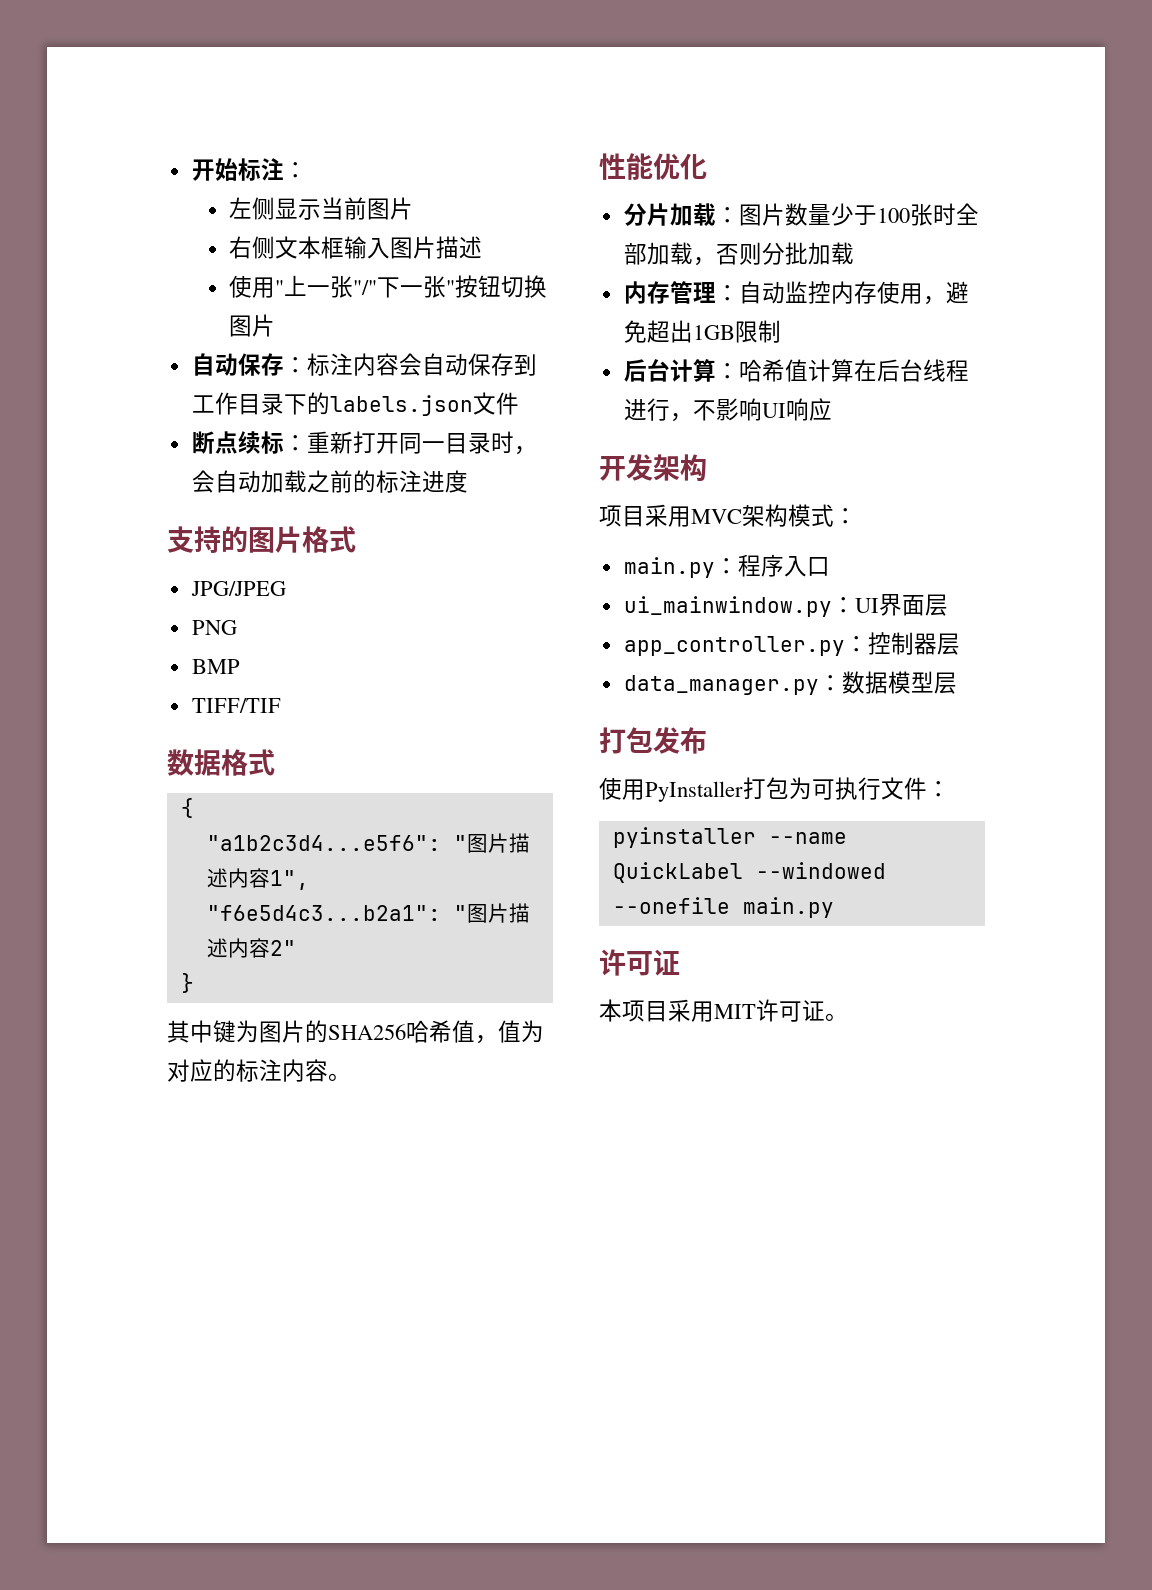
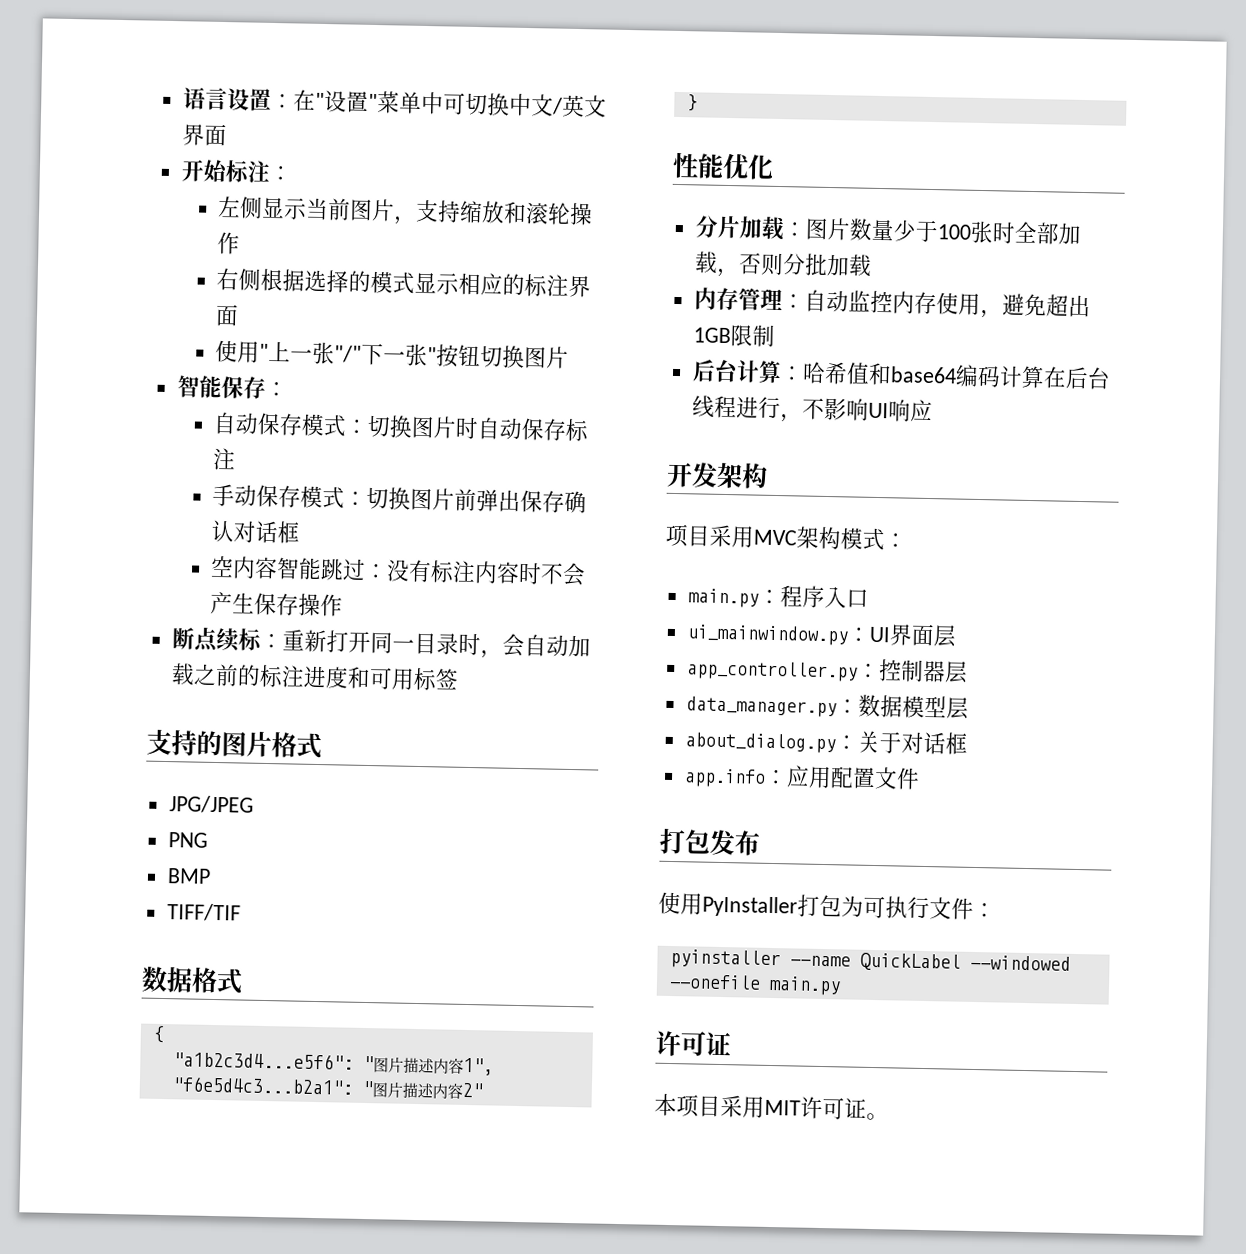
(191, 170) none -> [182,87,607,118] [181,123,227,147] 语言设置：在"设置"菜单中可切换中文/英文界面 //
[229,236,483,259] // 右侧文本框输入图片描述 -> [393,199,594,226] [217,231,241,255] [216,267,592,298] [215,303,240,327] ，支持缩放和滚轮操作 // 右侧根据选择的模式显示相应的标注界面
[191,353,537,376] [191,392,519,416] // 自动保存：标注内容会自动保存到工作目录下的labels.json文件 -> [176,375,288,399] [213,411,591,442] [213,447,237,471] [212,483,588,514] [211,519,302,544] [210,555,587,587] [210,591,344,617] // 智能保存： // 自动保存模式：切换图片时自动保存标注 // 手动保存模式：切换图片前弹出保存确认对话框 // 空内容智能跳过：没有标注内容时不会产生保存操作
(468, 481) none -> [346,666,459,691] 和可用标签
[167,1020,544,1044] [167,1059,351,1082] // 其中键为图片的SHA256哈希值，值为对应的标注内容。 -> (698, 103) none
(808, 370) none -> [867,362,1001,388] 和base64编码
(957, 683) none -> [684,730,968,755] [683,765,920,790] // about_dialog.py：关于对话框 // app.info：应用配置文件

